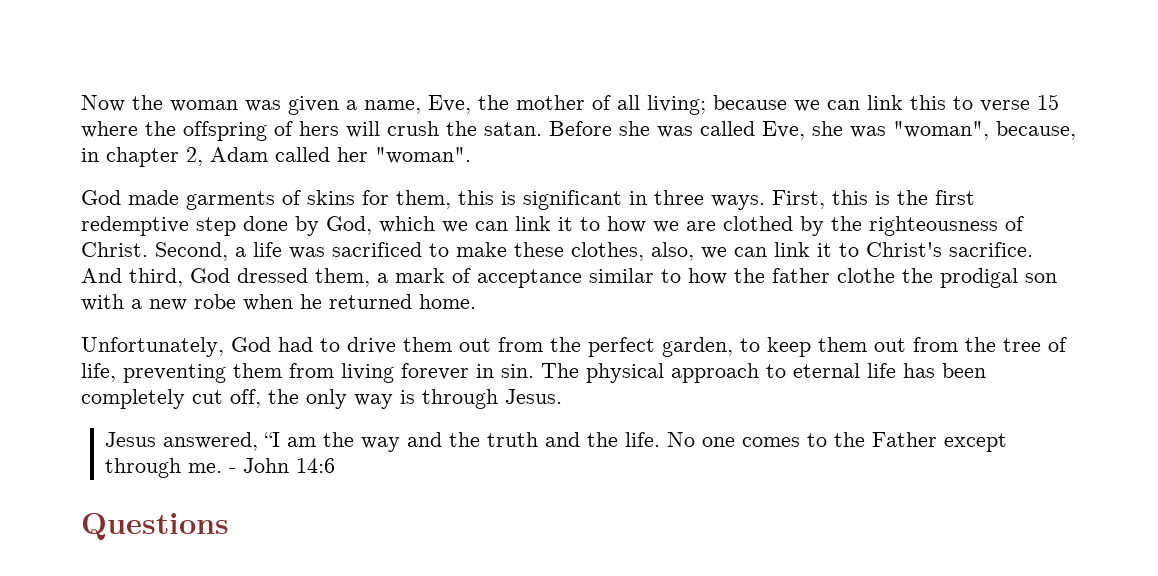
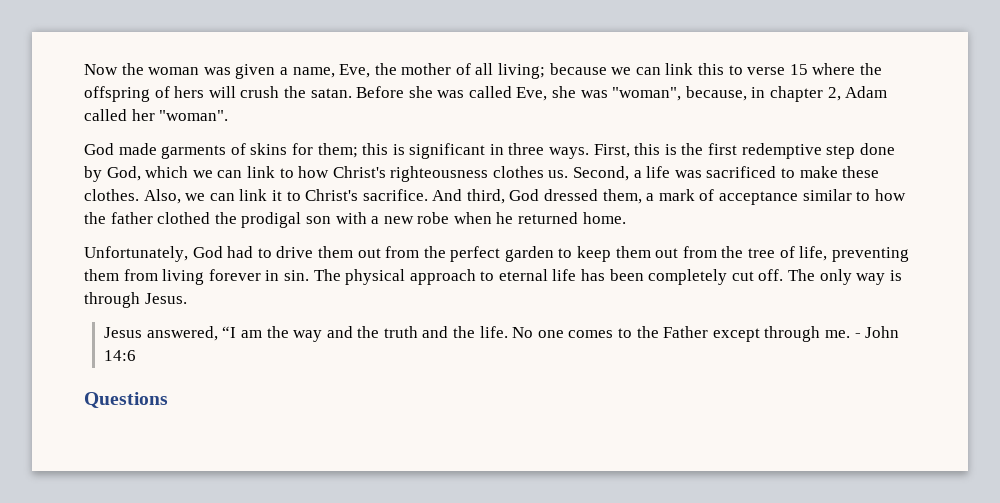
[396,190,451,209] them, -> [317,143,358,158] them;
[558,216,1024,236] [81,242,148,257] it to how we are clothed by the righteousness of Christ. -> [279,166,569,182] to how Christ's righteousness clothes us.
[571,242,694,261] clothes, also, -> [84,189,181,204] clothes. Also,
[837,268,895,283] clothe -> [157,212,211,224] clothed
[662,337,733,357] garden, -> [504,246,554,262] garden
[230,389,299,408] off, the -> [758,269,816,281] off. The

